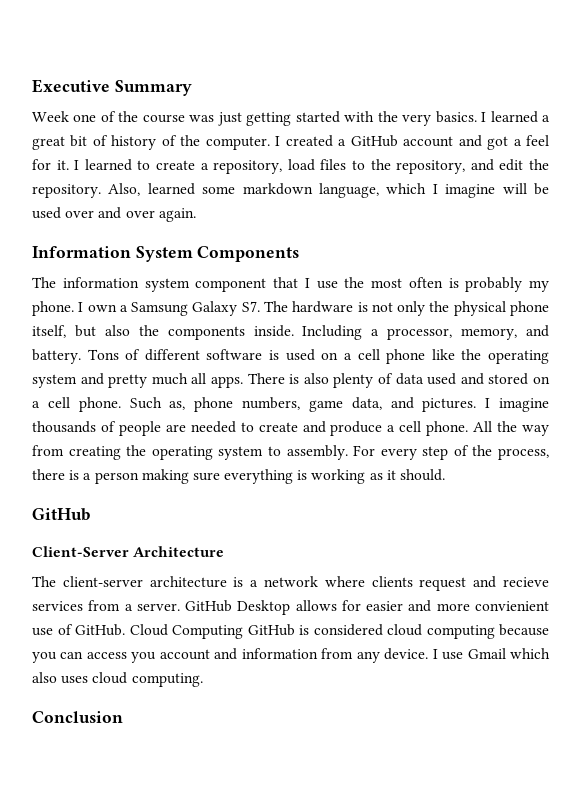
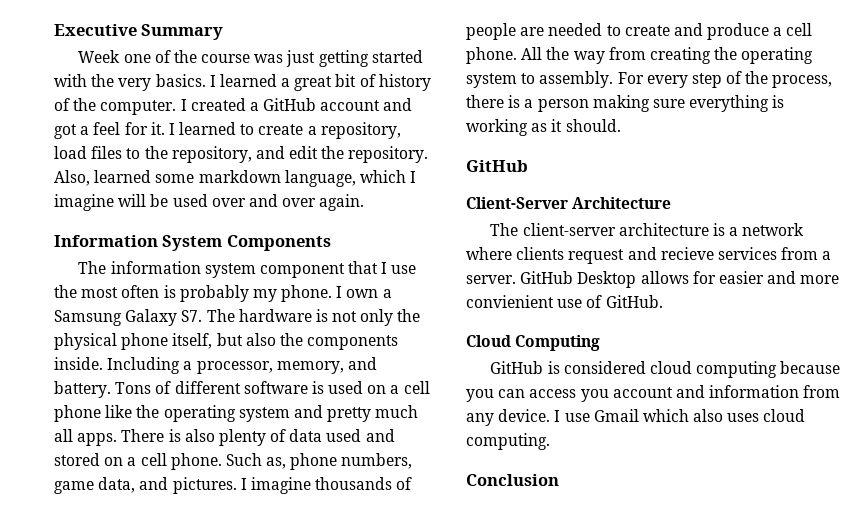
(125, 630) none -> (663, 301) //
(243, 632) none -> (601, 343) //

